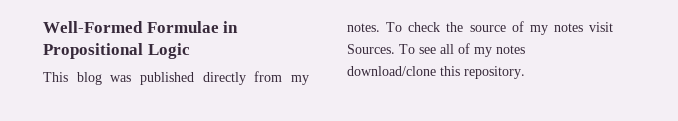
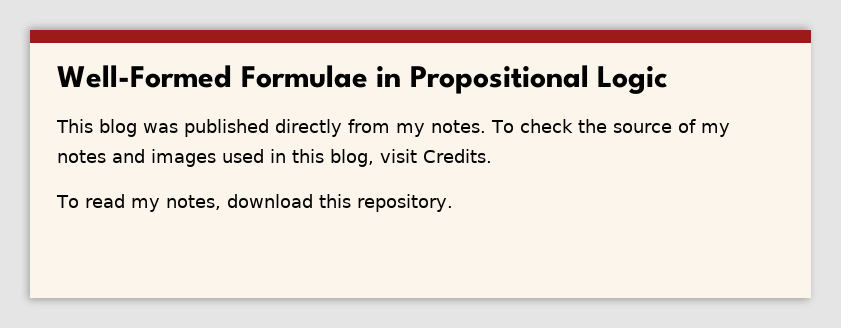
[589,22,613,32] [347,43,525,57] [347,66,436,76] visit Sources. To see all of my notes download/clone -> [112,149,492,167] [56,194,313,212] and images used in this blog, visit Credits. // To read my notes, download

